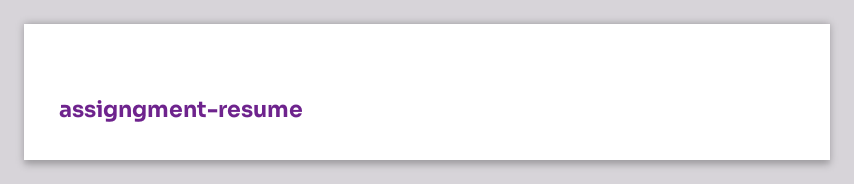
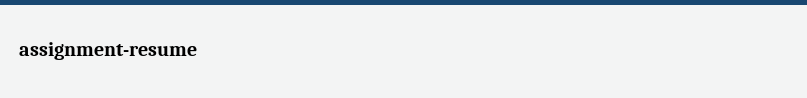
[59,100,303,122] assigngment-resume -> [19,42,197,60] assignment-resume

